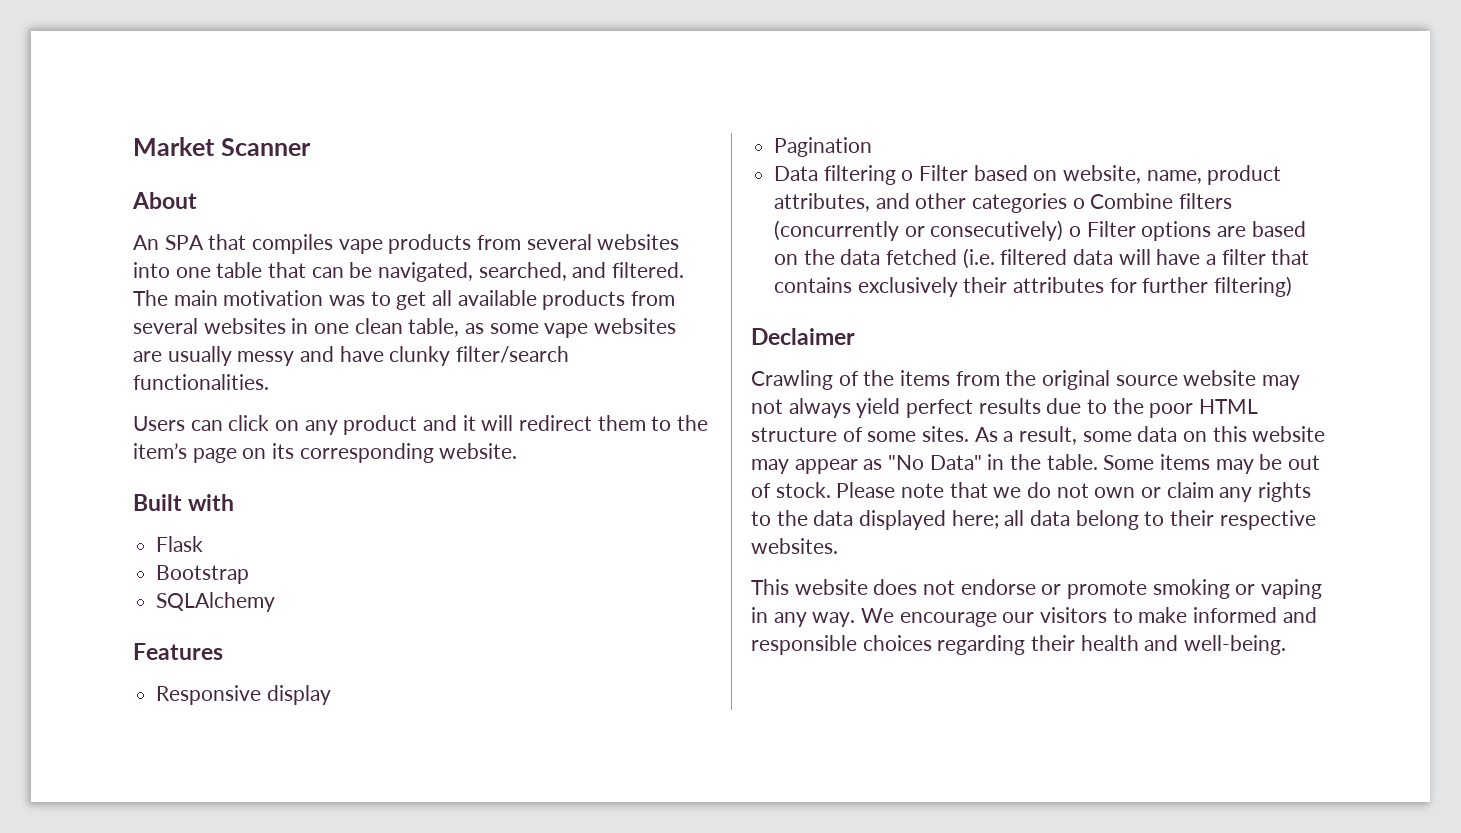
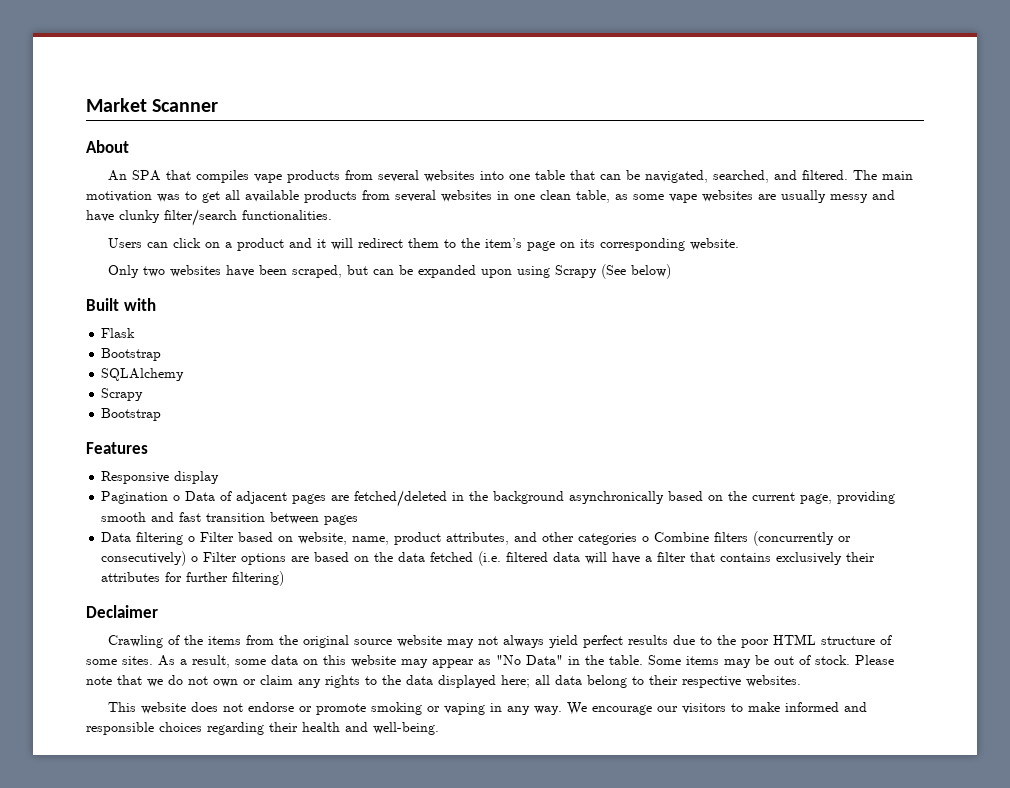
[304,420,338,435] any -> [224,242,232,248] a
(518, 451) none -> [107,264,671,279] // Only two websites have been scraped, but can be expanded upon using Scrapy (See below)
(276, 602) none -> [101,388,144,401] [101,408,162,421] // Scrapy // Bootstrap
(873, 147) none -> [173,490,896,507] [101,512,359,525] o Data of adjacent pages are fetched/deleted in the background asynchronically based on the current page, providing smooth and fast transition between pages

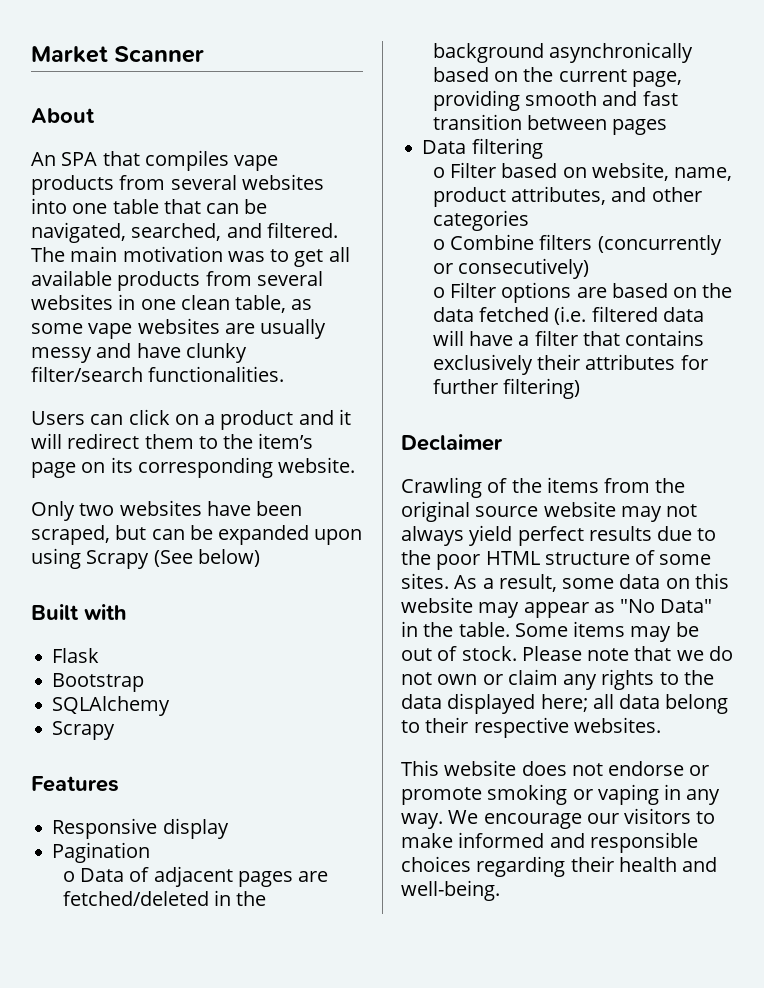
[101,408,162,421] // Bootstrap -> (116, 730) none
(169, 497) none -> (151, 852) //
(184, 538) none -> (543, 148) //
(638, 539) none -> (529, 220) //
(187, 558) none -> (590, 268) //

